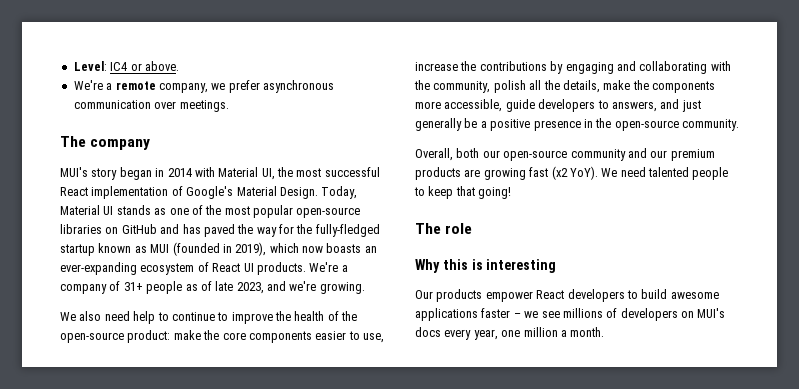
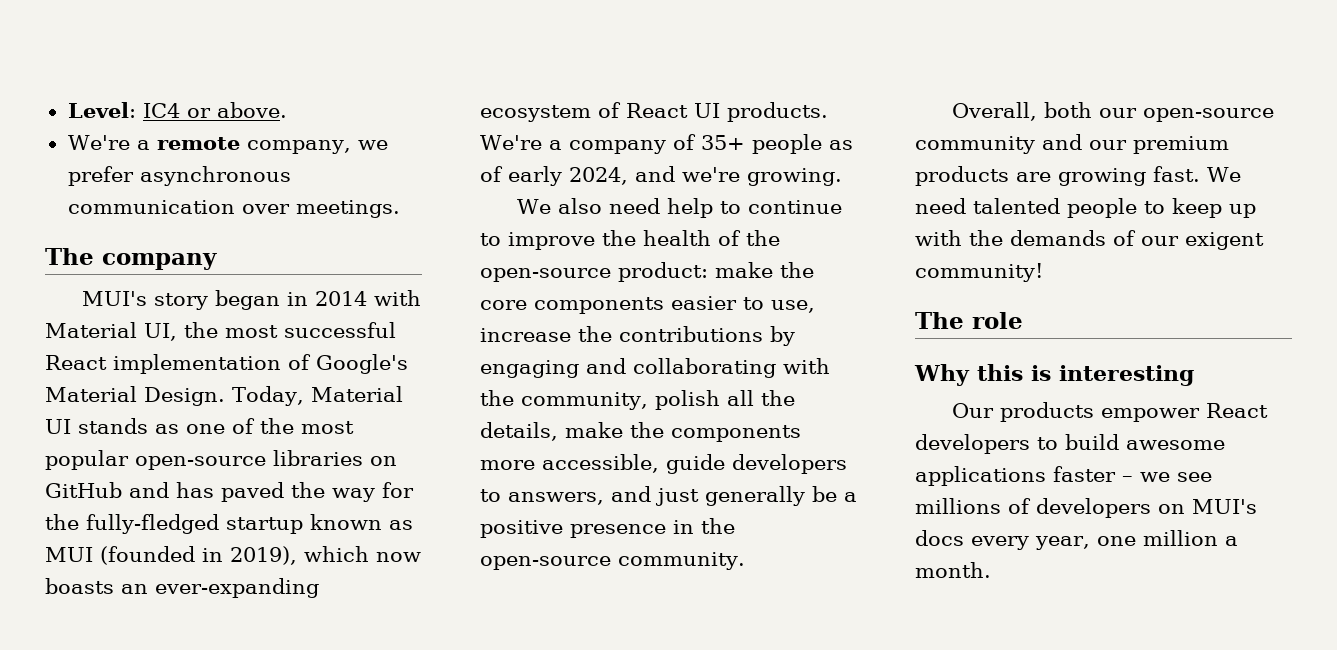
[123,282,143,291] 31+ -> [700,135,745,150] 35+
[215,281,264,294] late 2023, -> [508,166,628,186] early 2024,
[529,166,598,180] fast (x2 YoY). -> [1153,166,1200,182] fast.
[455,186,512,199] that going! -> [1229,204,1256,218] [915,230,1264,250] [915,263,1043,282] up with the demands of our exigent community!

